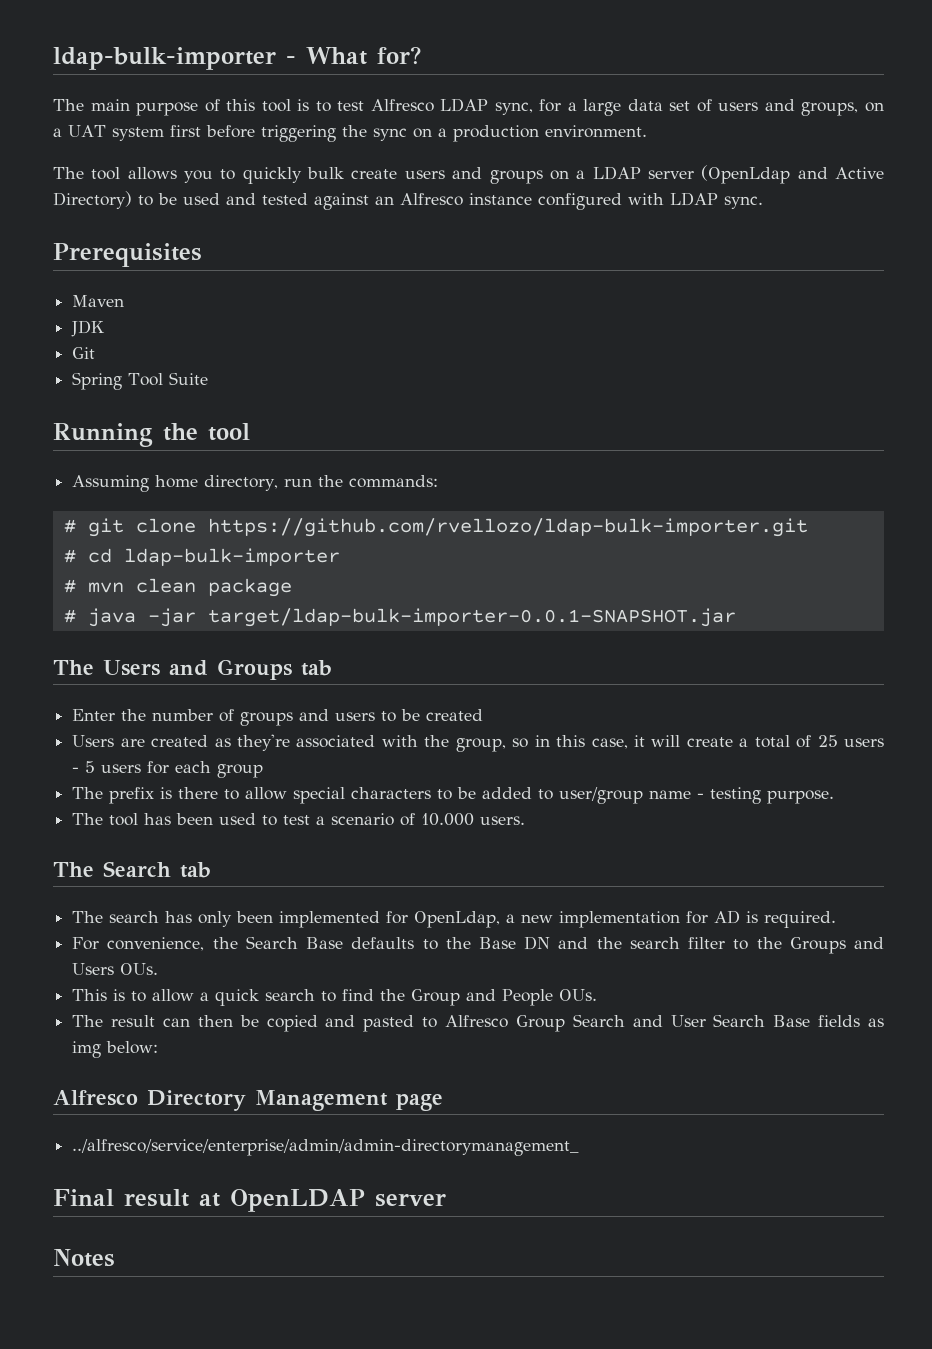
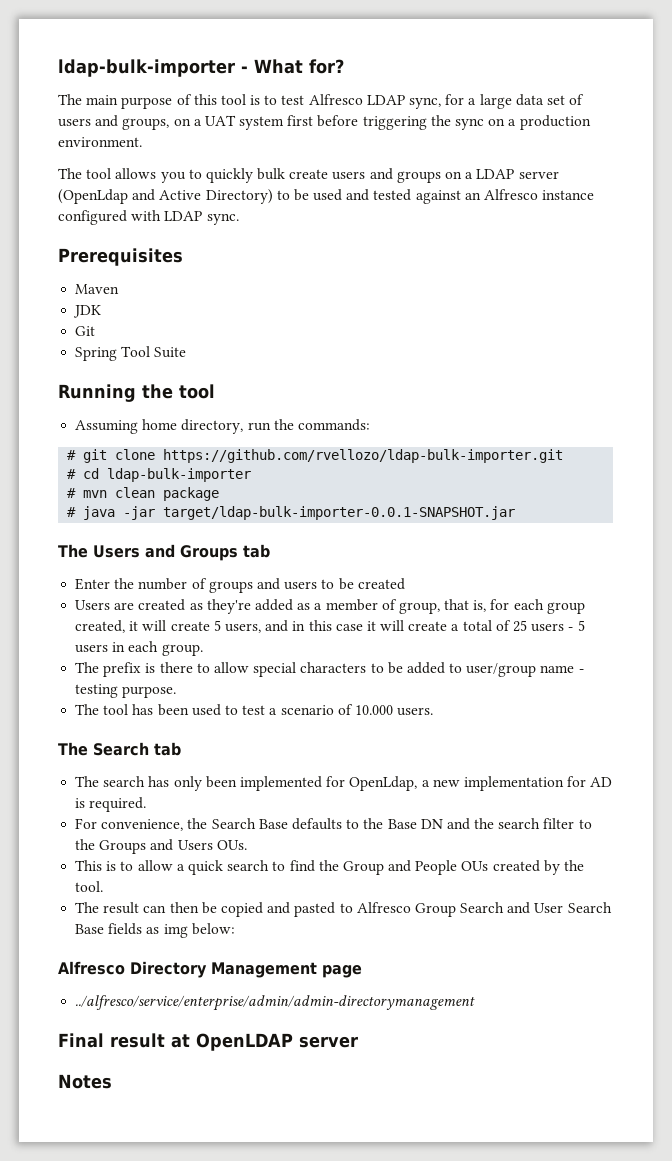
[296,735,529,752] associated with the group, so -> [254,599,585,614] [75,620,289,633] added as a member of group, that is, for each group created, it will create 5 users, and
[591,738,628,749] case, -> [335,624,363,631] case
[147,761,264,778] for each group -> [112,641,203,656] in each group.
[559,989,598,1001] OUs. -> [461,860,585,875] [75,881,104,892] OUs created by the tool.
[72,1139,580,1156] ../alfresco/service/enterprise/admin/admin-directorymanagement_ -> [75,995,476,1011] ../alfresco/service/enterprise/admin/admin-directorymanagement

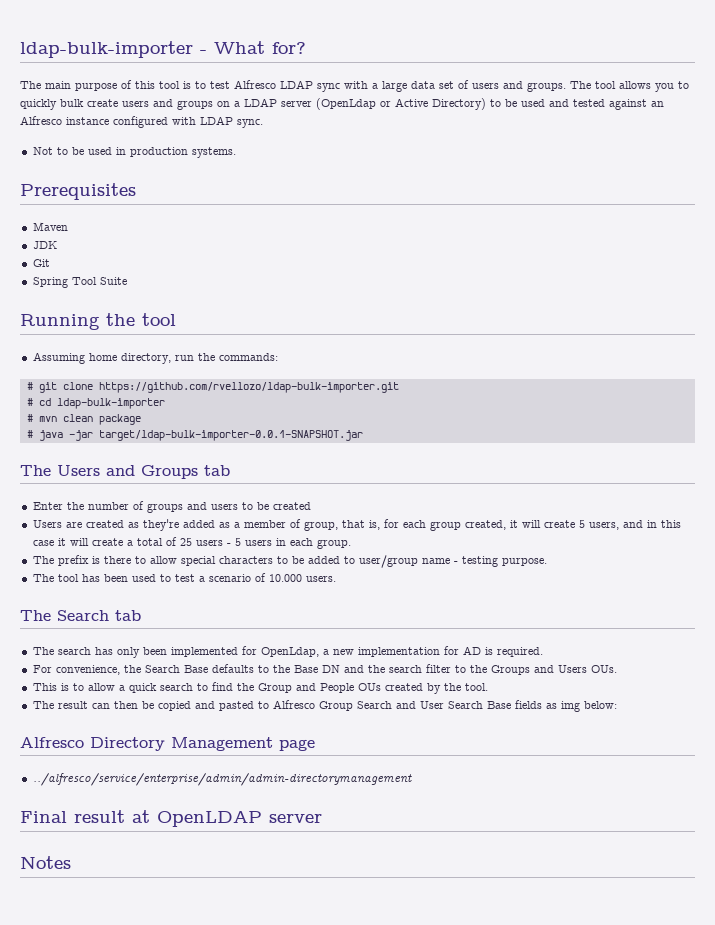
[409,94,465,109] sync, for -> [317,81,368,92] sync with
[122,115,591,130] [58,137,142,147] groups, on a UAT system first before triggering the sync on a production environment. // -> [527,82,566,92] groups.
[132,189,156,201] and -> [380,101,391,107] or
(239, 219) none -> [32,147,236,158] // Not to be used in production systems.

